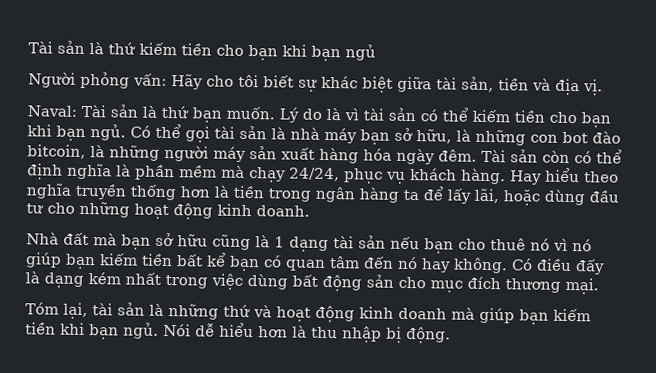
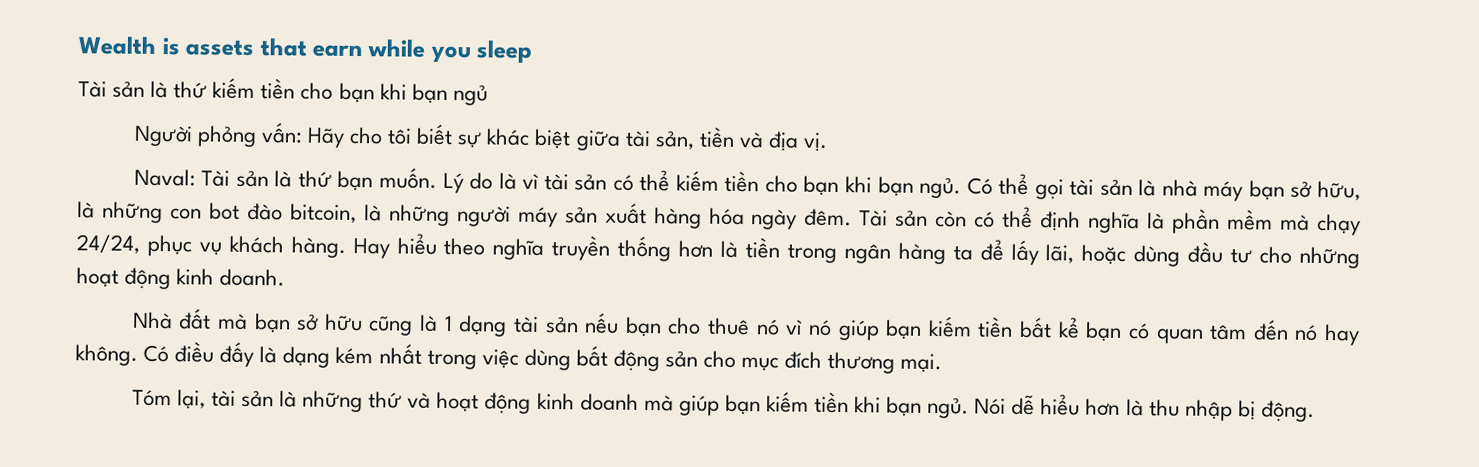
(28, 47) none -> [78,36,533,64] Wealth is assets that earn while you sleep //

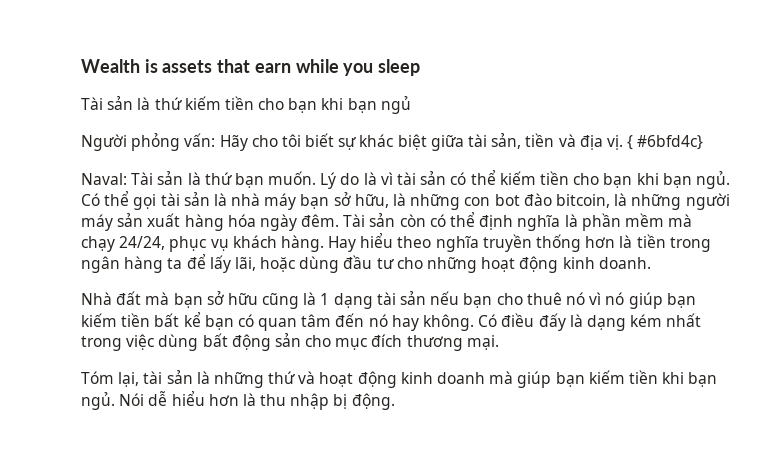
(828, 141) none -> [627,135,704,150] { #6bfd4c}

